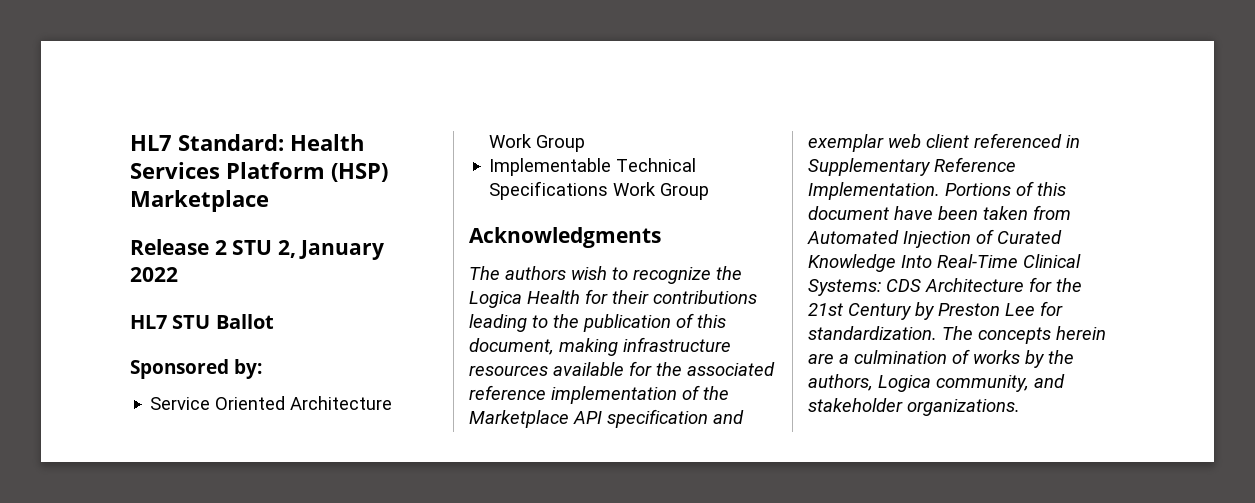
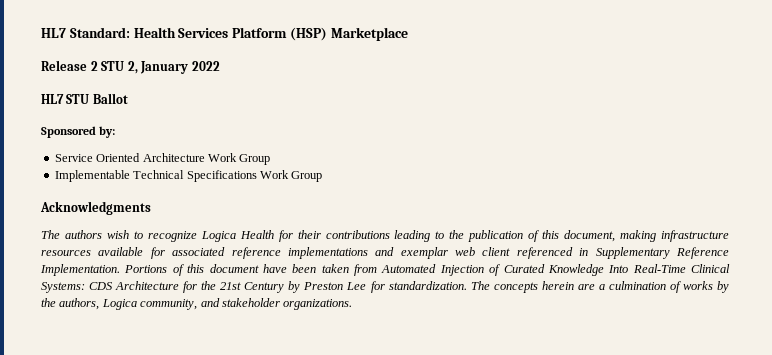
[716,266,742,280] the -> (197, 236) none
[656,362,682,376] the -> (165, 253) none
[551,385,729,404] [469,409,708,428] implementation of the Marketplace API specification -> [287,247,368,259] implementations

